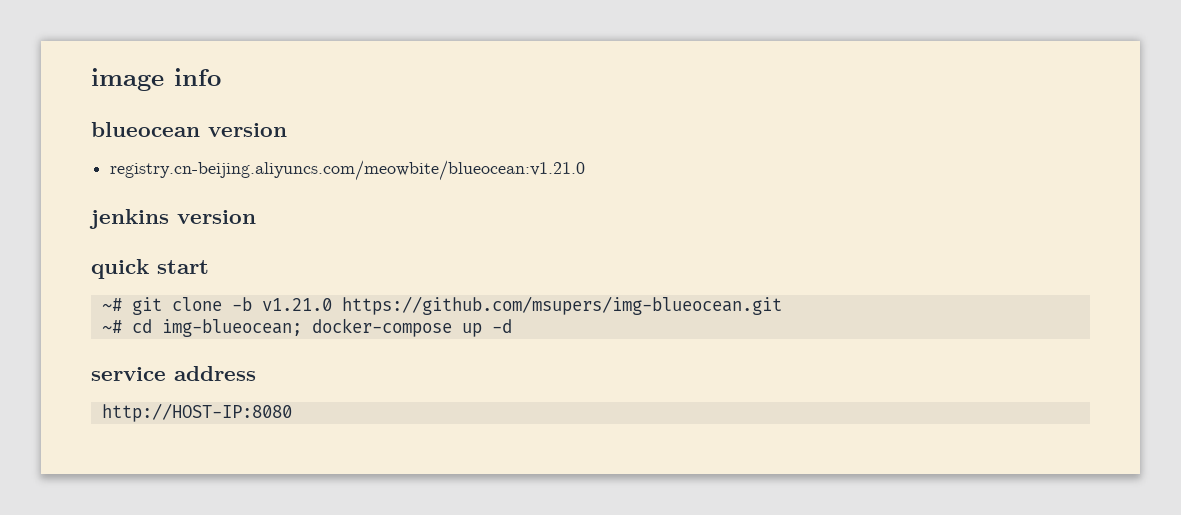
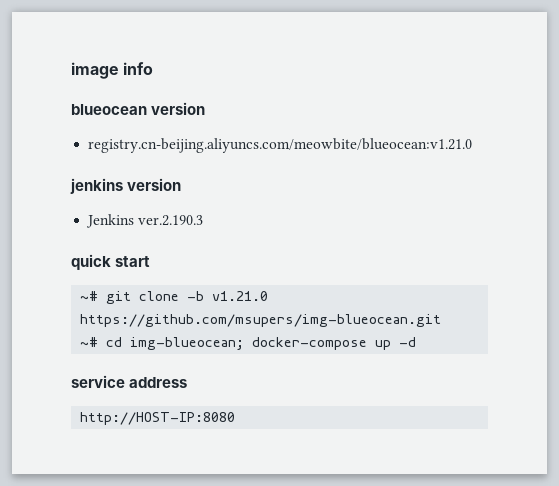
(256, 217) none -> [86,214,204,228] // Jenkins ver.2.190.3

